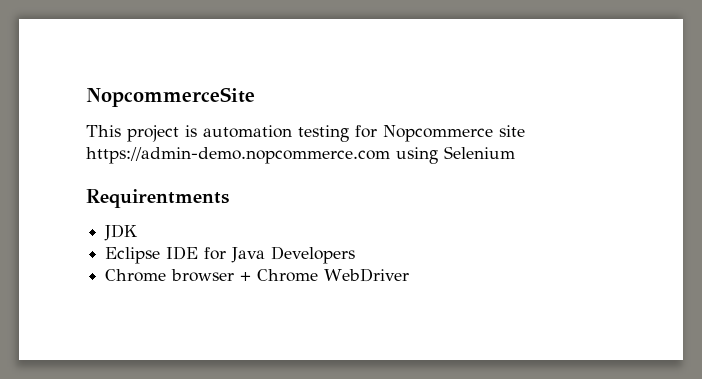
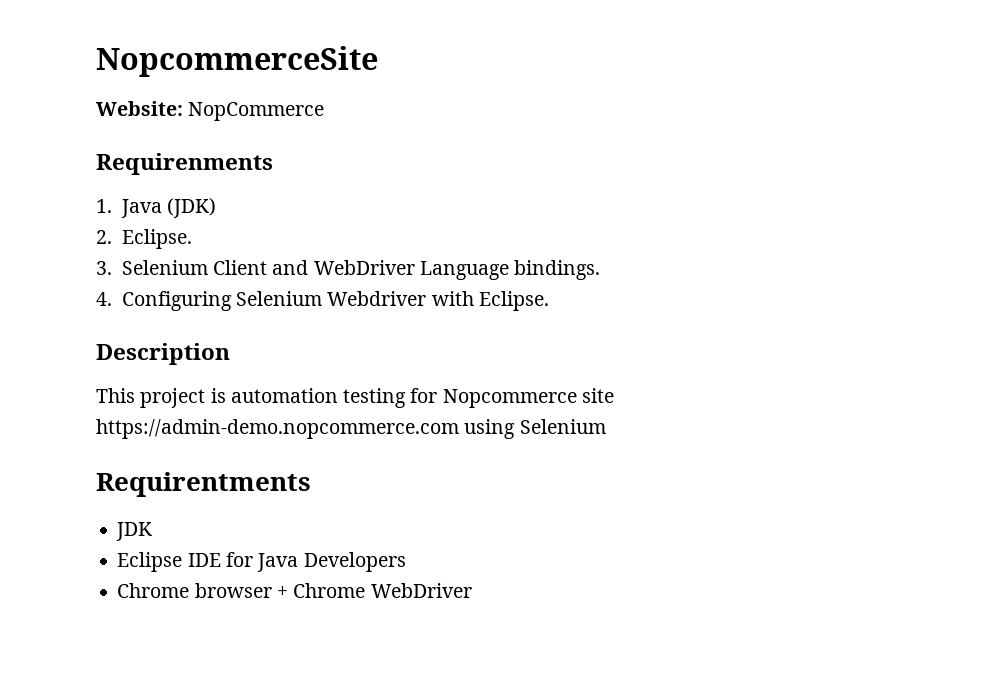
(255, 97) none -> [96,101,325,121] [96,153,273,175] [96,198,217,218] [96,229,192,249] [96,260,601,280] [96,291,549,311] [96,343,230,365] // Website: NopCommerce // Requirenments // 1. Java (JDK) // 2. Eclipse. // 3. Selenium Client and WebDriver Language bindings. // 4. Configuring Selenium Webdriver with Eclipse. // Description

